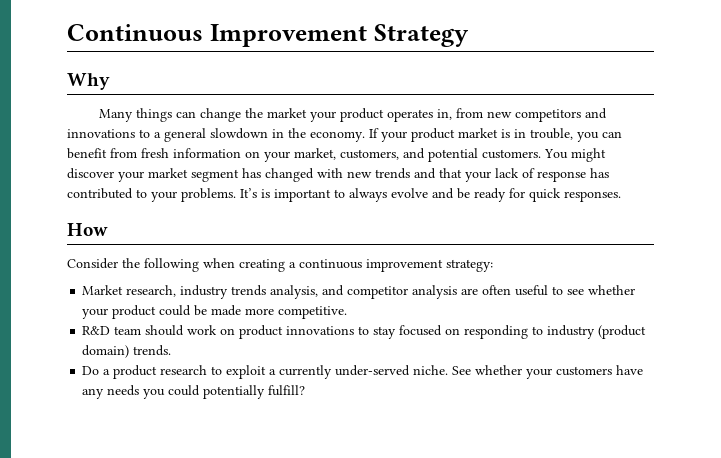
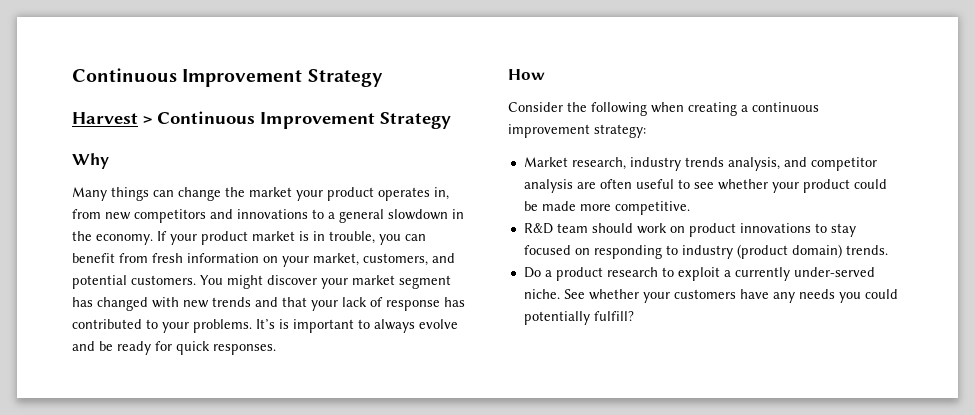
[67,24,469,47] Continuous Improvement Strategy -> [72,68,383,87] [72,111,451,129] Continuous Improvement Strategy // Harvest > Continuous Improvement Strategy

